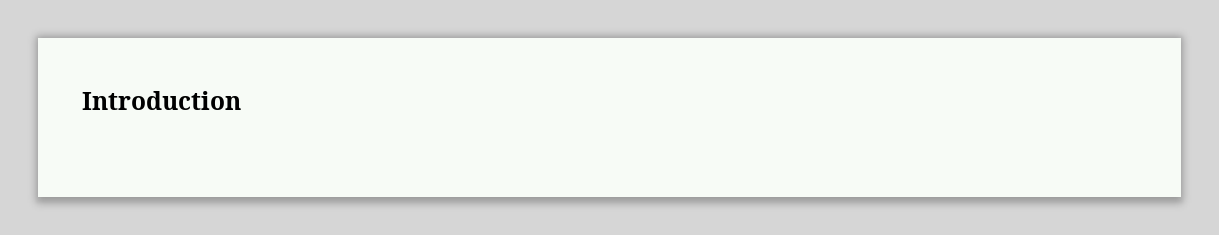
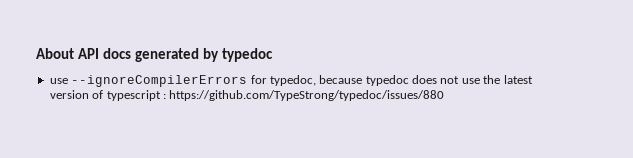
[82,91,241,110] Introduction -> [36,48,273,62] [49,75,533,87] [49,90,445,101] About API docs generated by typedoc // use --ignoreCompilerErrors for typedoc, because typedoc does not use the latest version of typescript : https://github.com/TypeStrong/typedoc/issues/880

